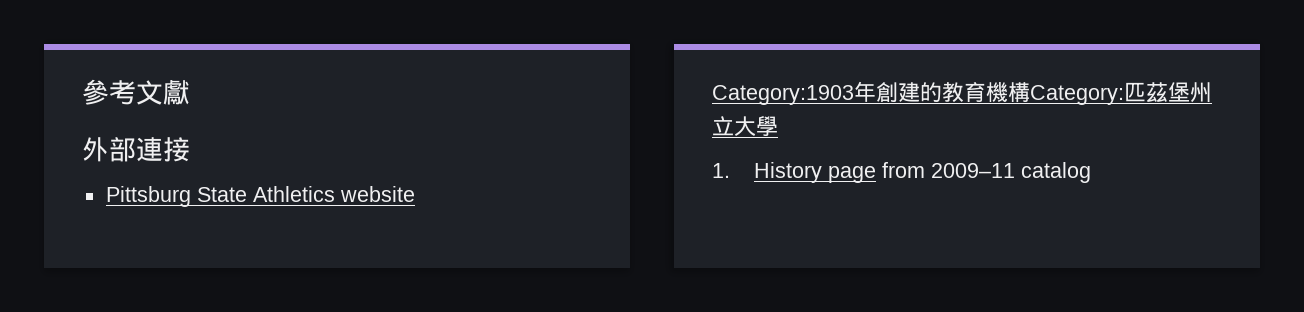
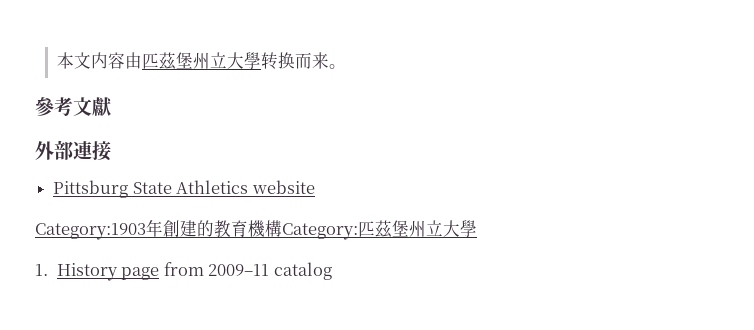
(82, 92) none -> [56,52,346,70] 本文内容由匹茲堡州立大學转换而来。 //

